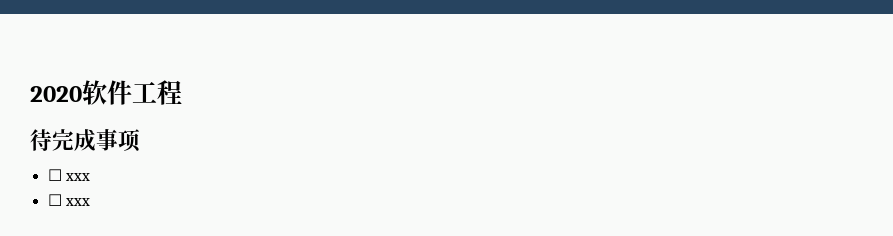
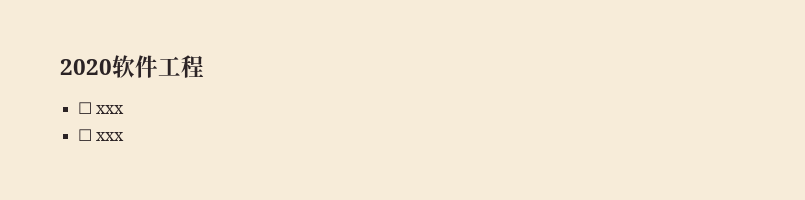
[30,129,141,152] // 待完成事项 -> (204, 66) none

